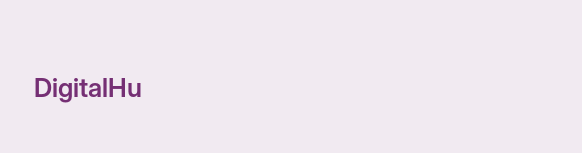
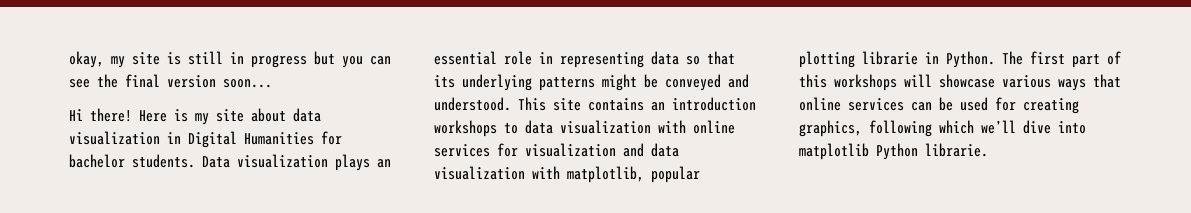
[34,78,142,103] DigitalHu -> [69,51,391,68] [69,74,272,88] [69,108,321,125] [69,131,342,148] [69,154,391,171] [434,51,735,68] [434,74,749,91] [434,97,756,111] [434,120,735,137] [434,143,679,157] [434,166,700,183] [799,51,1121,68] [799,74,1121,91] [799,97,1079,114] [799,120,1086,137] [799,143,988,160] okay, my site is still in progress but you can see the final version soon... // Hi there! Here is my site about data visualization in Digital Humanities for bachelor students. Data visualization plays an essential role in representing data so that its underlying patterns might be conveyed and understood. This site contains an introduction workshops to data visualization with online services for visualization and data visualization with matplotlib, popular plotting librarie in Python. The first part of this workshops will showcase various ways that online services can be used for creating graphics, following which we’ll dive into matplotlib Python librarie.

